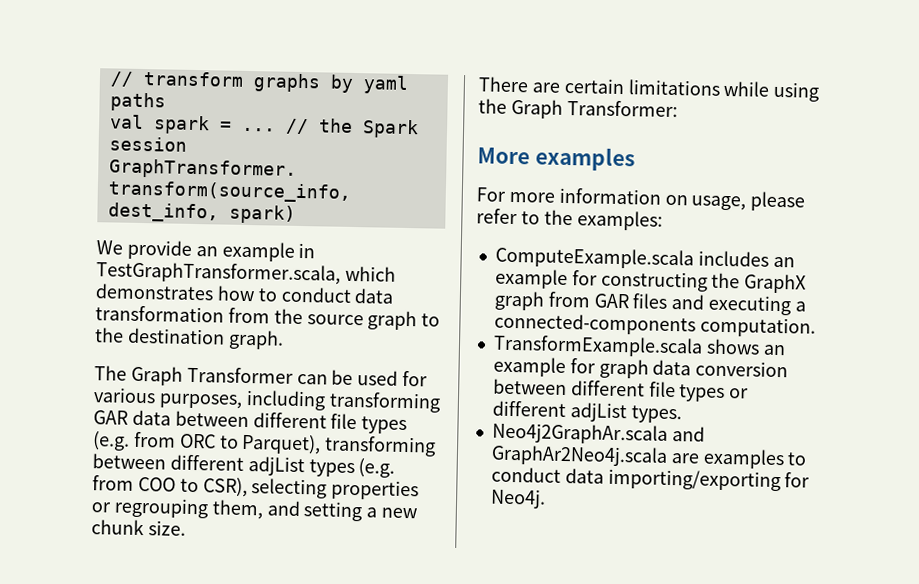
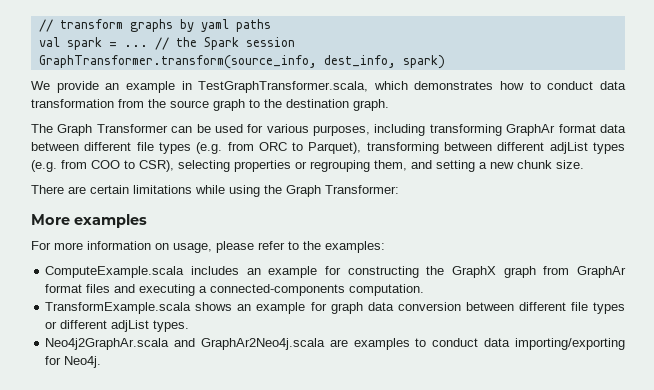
[93,410,128,425] GAR -> [506,124,596,136] GraphAr format
[593,293,629,309] GAR -> [577,266,627,278] [45,284,83,293] GraphAr format

